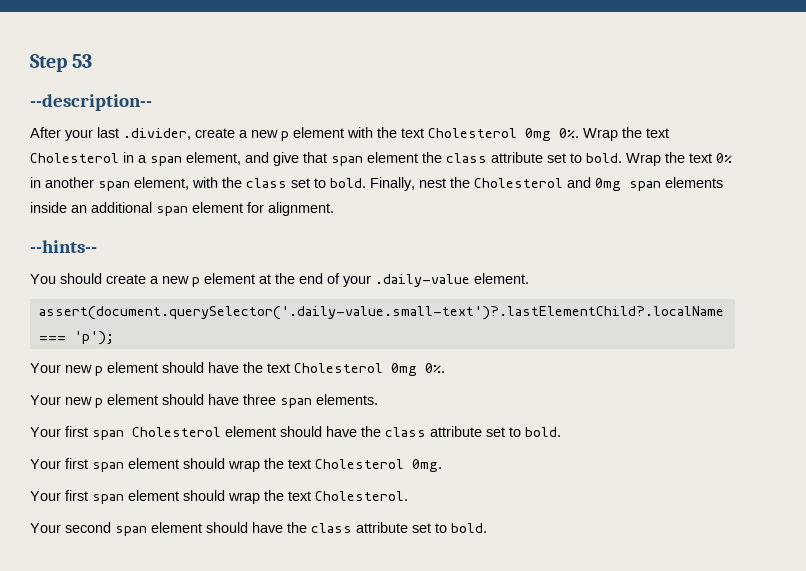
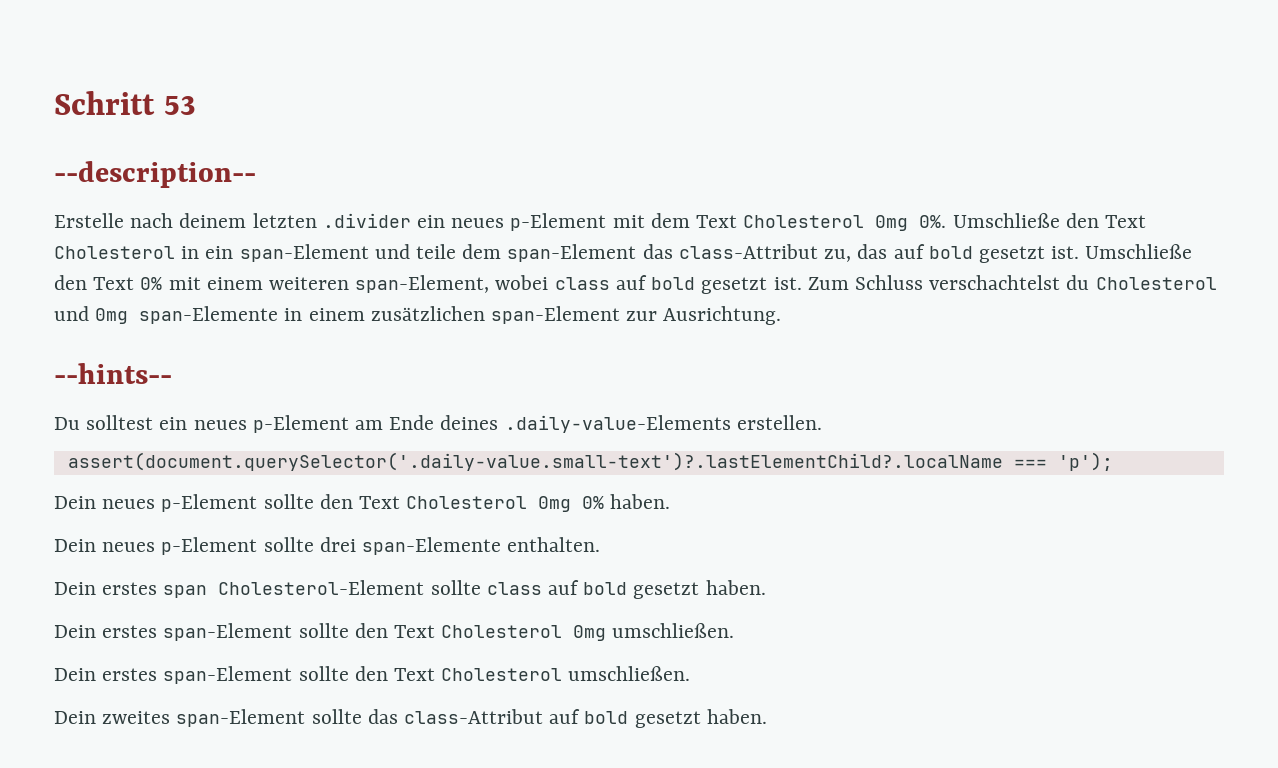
[30,54,67,72] Step -> [54,91,155,115] Schritt
[30,127,669,141] [30,152,732,166] [30,177,723,191] [30,202,334,216] [30,240,97,253] [30,273,529,287] [38,306,724,320] [38,331,114,345] [30,362,445,376] [30,394,378,408] [30,426,561,440] [30,458,442,472] [30,490,408,504] [30,522,487,536] After your last .divider, create a new p element with the text Cholesterol 0mg 0%. Wrap the text Cholesterol in a span element, and give that span element the class attribute set to bold. Wrap the text 0% in another span element, with the class set to bold. Finally, nest the Cholesterol and 0mg span elements inside an additional span element for alignment. // --hints-- // You should create a new p element at the end of your .daily-value element. // assert(document.querySelector('.daily-value.small-text')?.lastElementChild?.localName === 'p'); // Your new p element should have the text Cholesterol 0mg 0%. // Your new p element should have three span elements. // Your first span Cholesterol element should have the class attribute set to bold. // Your first span element should wrap the text Cholesterol 0mg. // Your first span element should wrap the text Cholesterol. // Your second span element should have the class attribute set to bold. -> [54,213,1146,231] [54,244,1193,263] [54,275,1217,294] [54,306,782,325] [54,363,172,384] [54,415,822,433] [67,452,1113,471] [54,494,671,512] [54,537,601,555] [54,580,766,599] [54,623,735,641] [54,666,691,684] [54,709,767,728] Erstelle nach deinem letzten .divider ein neues p-Element mit dem Text Cholesterol 0mg 0%. Umschließe den Text Cholesterol in ein span-Element und teile dem span-Element das class-Attribut zu, das auf bold gesetzt ist. Umschließe den Text 0% mit einem weiteren span-Element, wobei class auf bold gesetzt ist. Zum Schluss verschachtelst du Cholesterol und 0mg span-Elemente in einem zusätzlichen span-Element zur Ausrichtung. // --hints-- // Du solltest ein neues p-Element am Ende deines .daily-value-Elements erstellen. // assert(document.querySelector('.daily-value.small-text')?.lastElementChild?.localName === 'p'); // Dein neues p-Element sollte den Text Cholesterol 0mg 0% haben. // Dein neues p-Element sollte drei span-Elemente enthalten. // Dein erstes span Cholesterol-Element sollte class auf bold gesetzt haben. // Dein erstes span-Element sollte den Text Cholesterol 0mg umschließen. // Dein erstes span-Element sollte den Text Cholesterol umschließen. // Dein zweites span-Element sollte das class-Attribut auf bold gesetzt haben.

